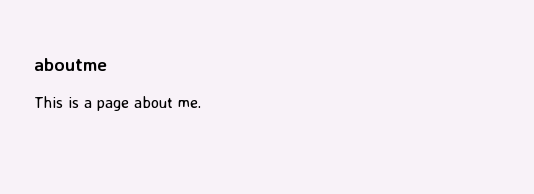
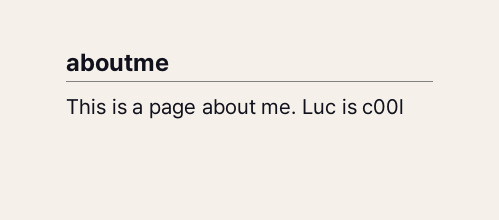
(201, 104) none -> [302,98,405,115] Luc is c00l

